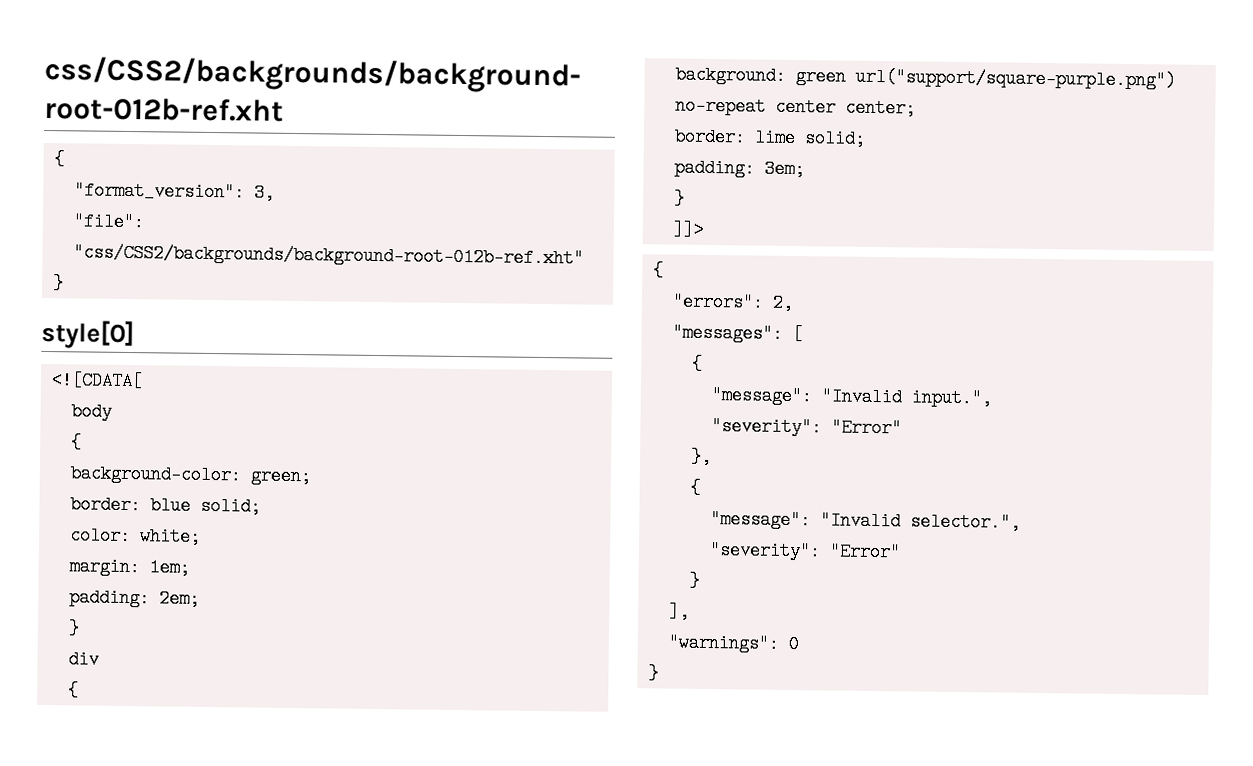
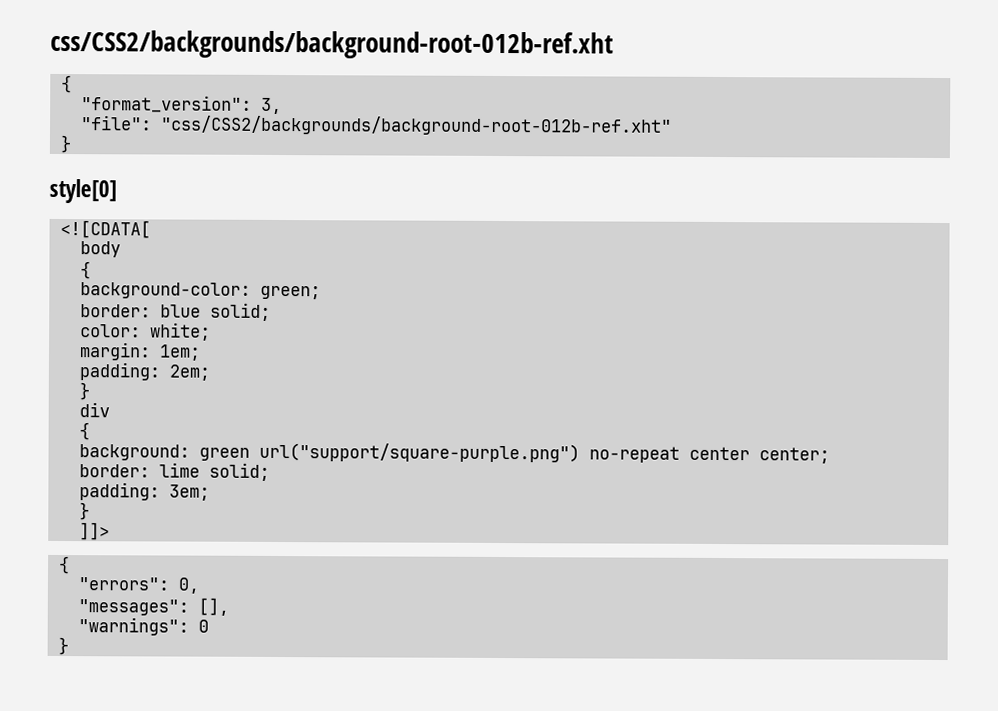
[771,293,794,312] 2, -> [177,577,199,594] 0,
[791,324,803,344] [691,354,703,373] [710,386,992,408] [710,417,902,438] [690,447,712,467] [689,478,701,497] [709,510,1021,532] [708,541,901,562] [688,571,700,590] [668,602,690,621] [ // { // "message": "Invalid input.", // "severity": "Error" // }, // { // "message": "Invalid selector.", // "severity": "Error" // } // ], -> [197,597,229,616] [],

